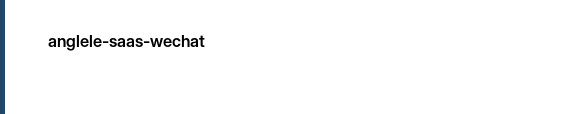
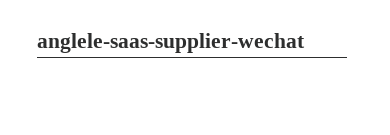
[48,35,205,51] anglele-saas-wechat -> [37,33,305,53] anglele-saas-supplier-wechat

